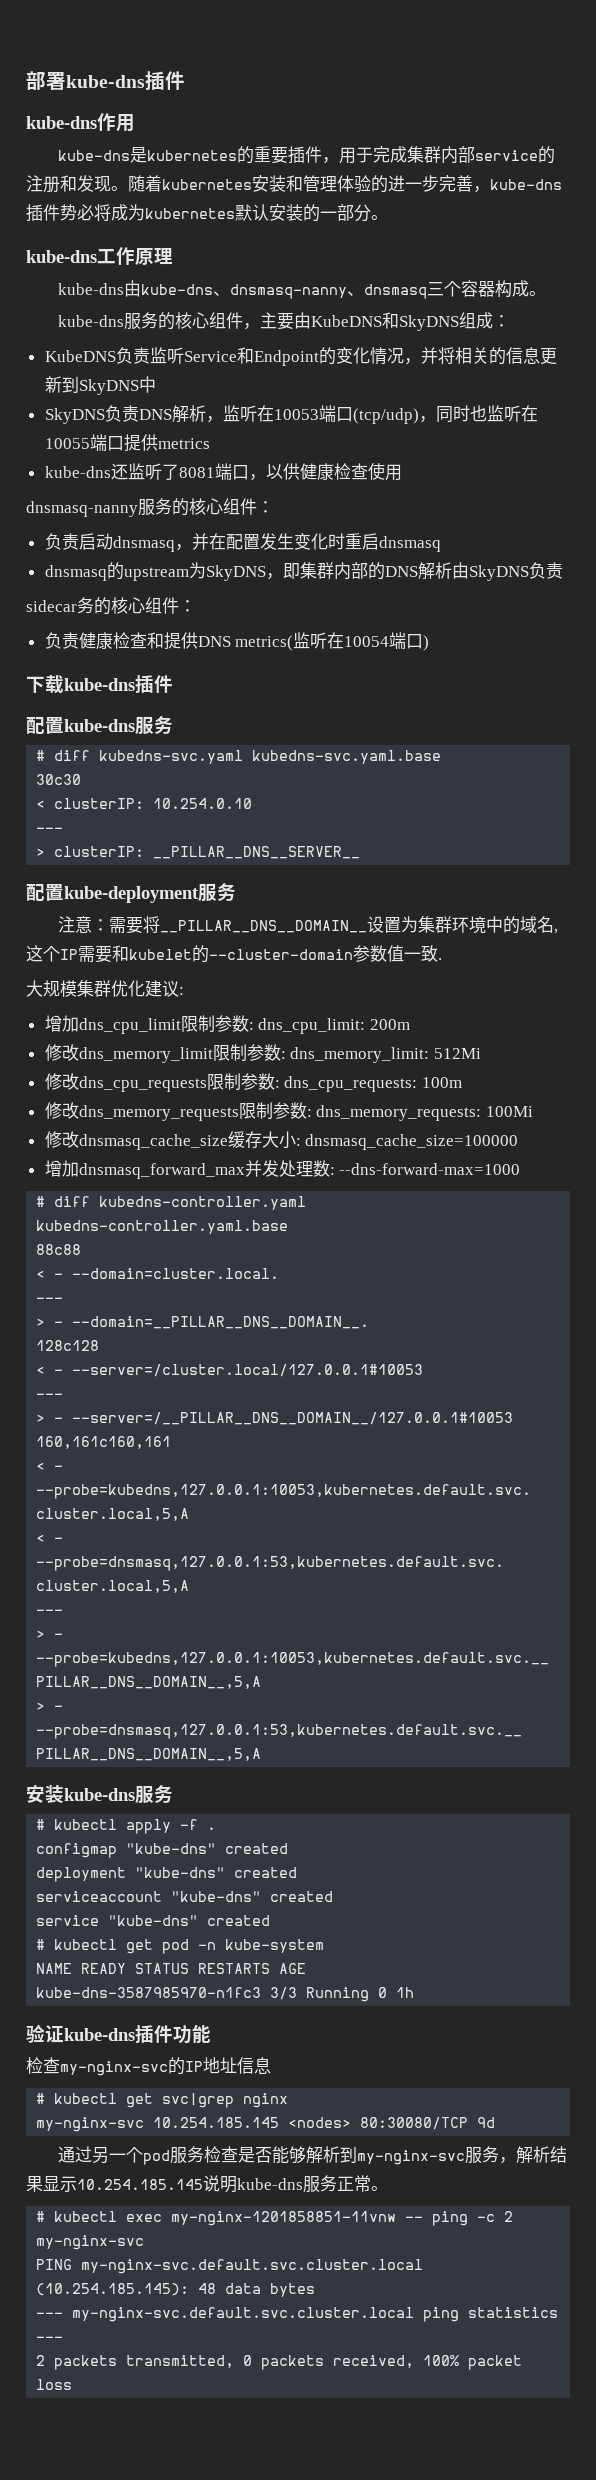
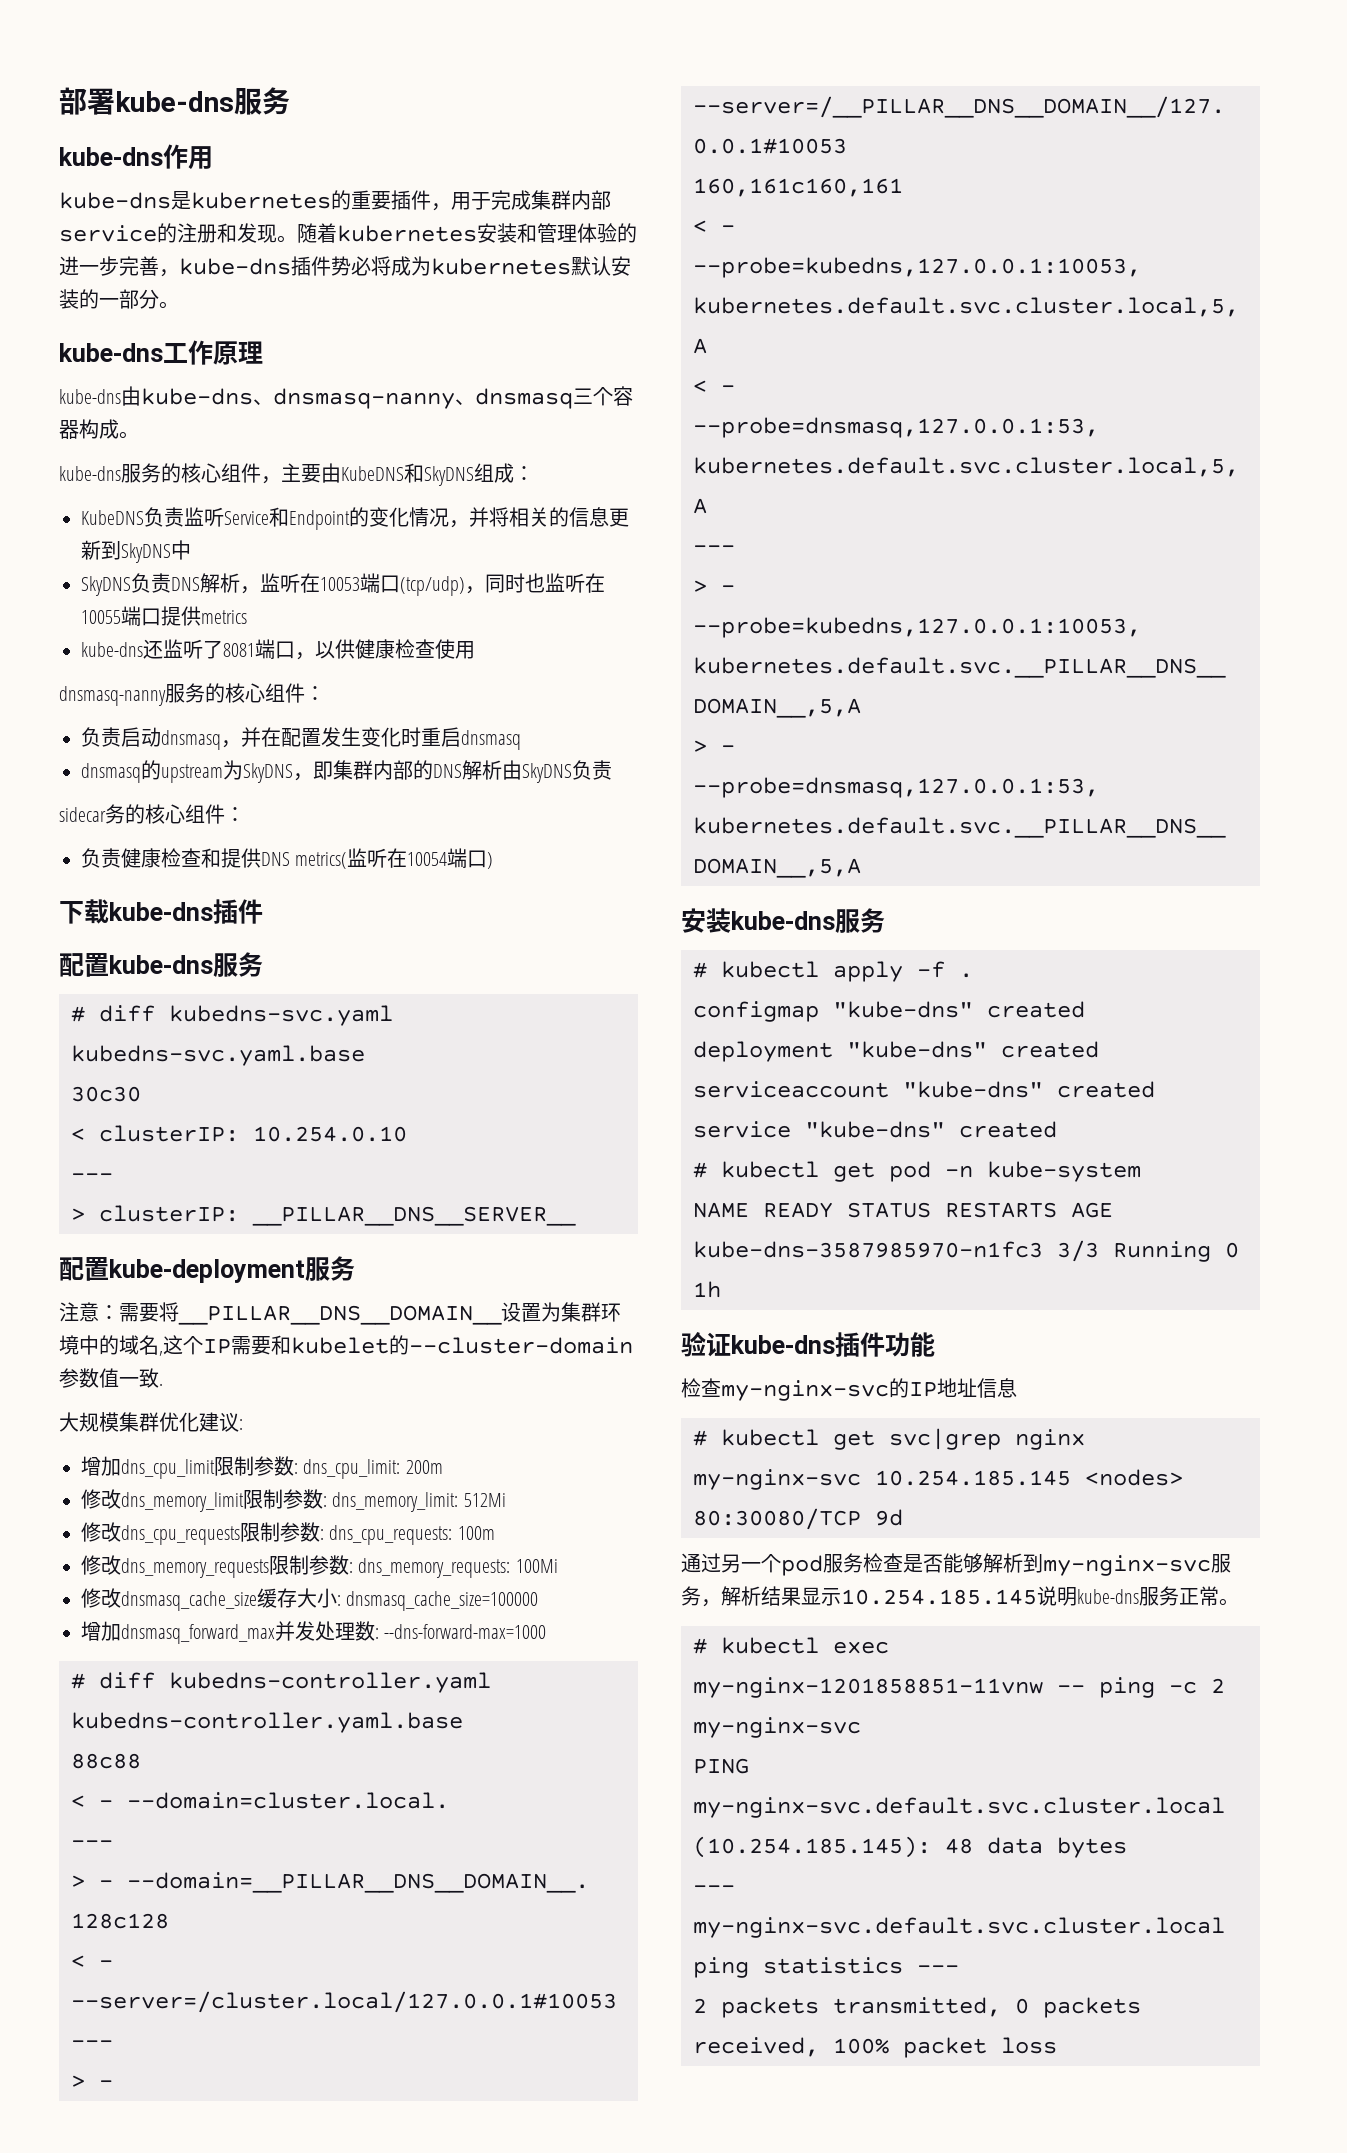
[145,71,185,90] 插件 -> [234,87,290,115] 服务

